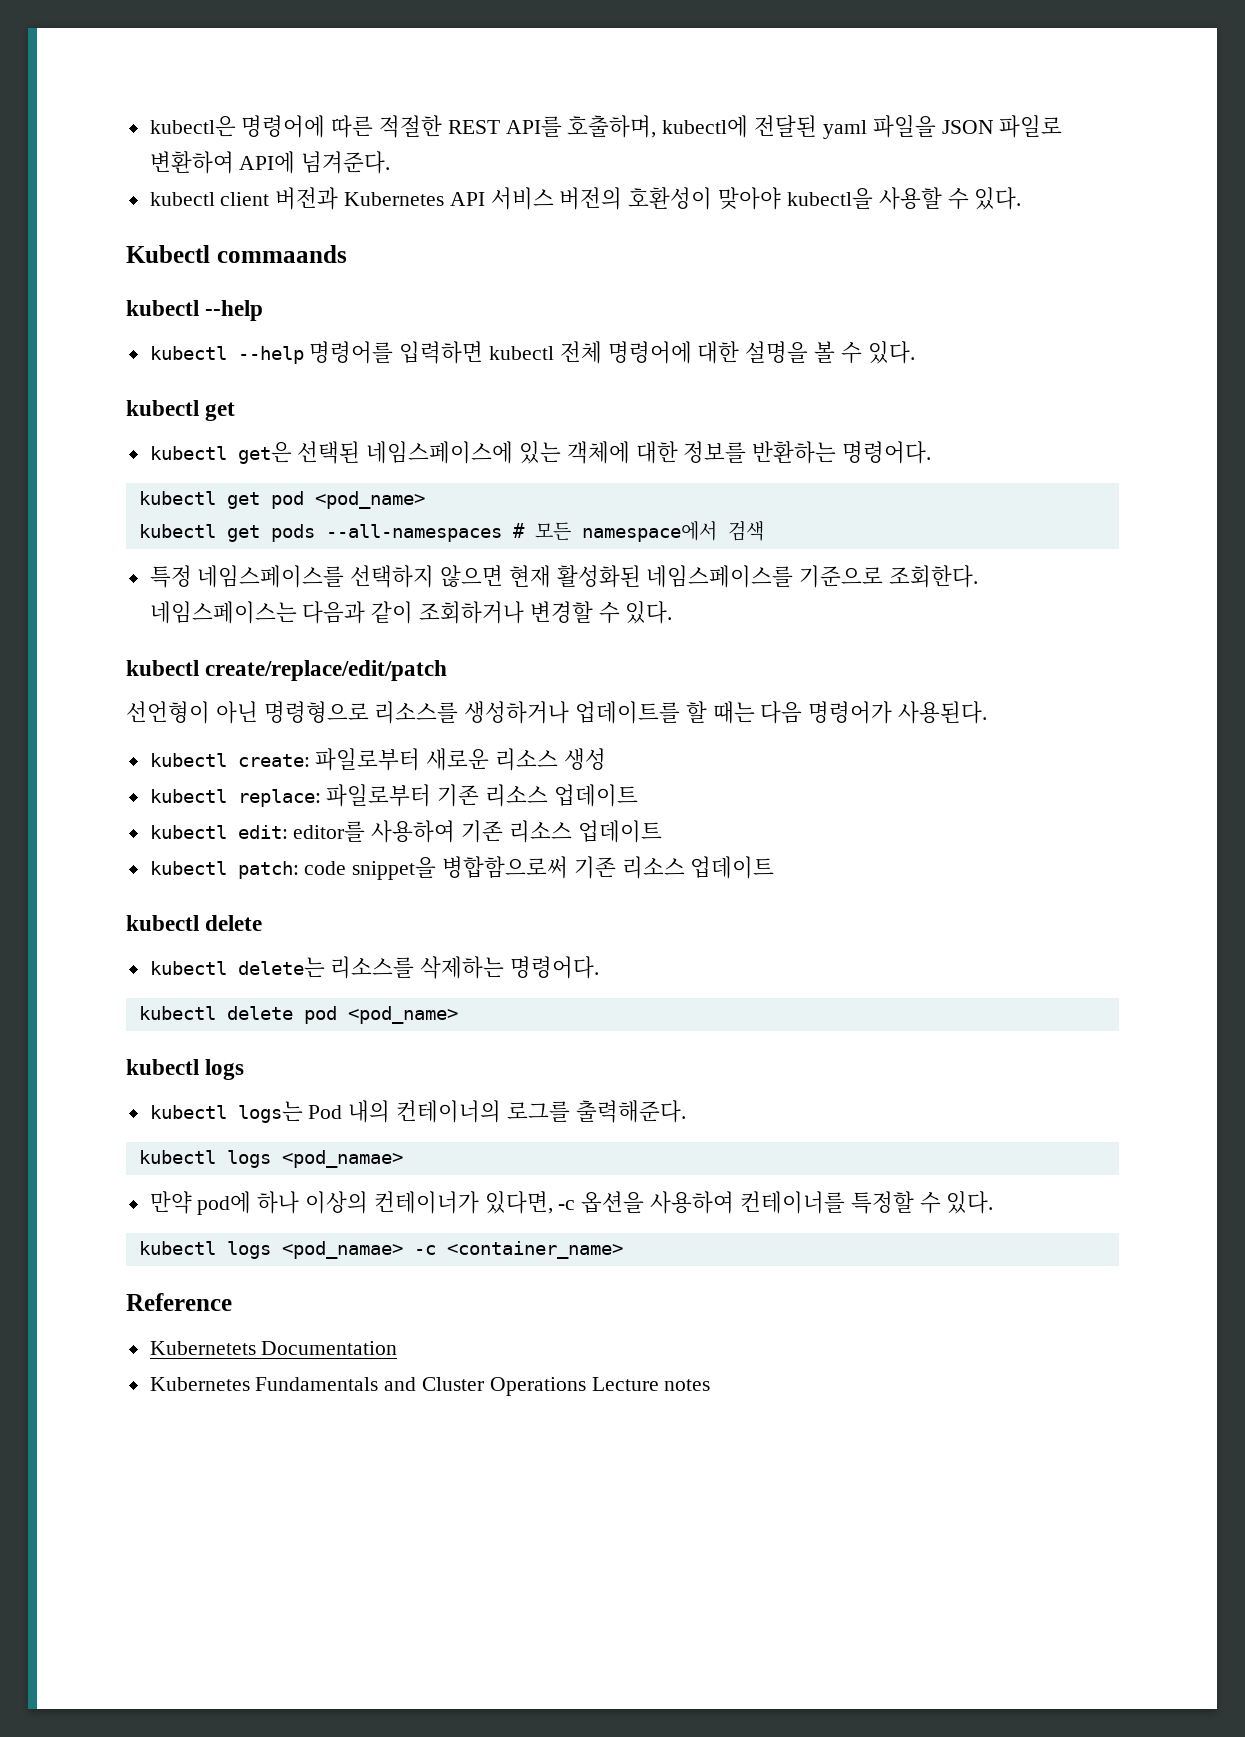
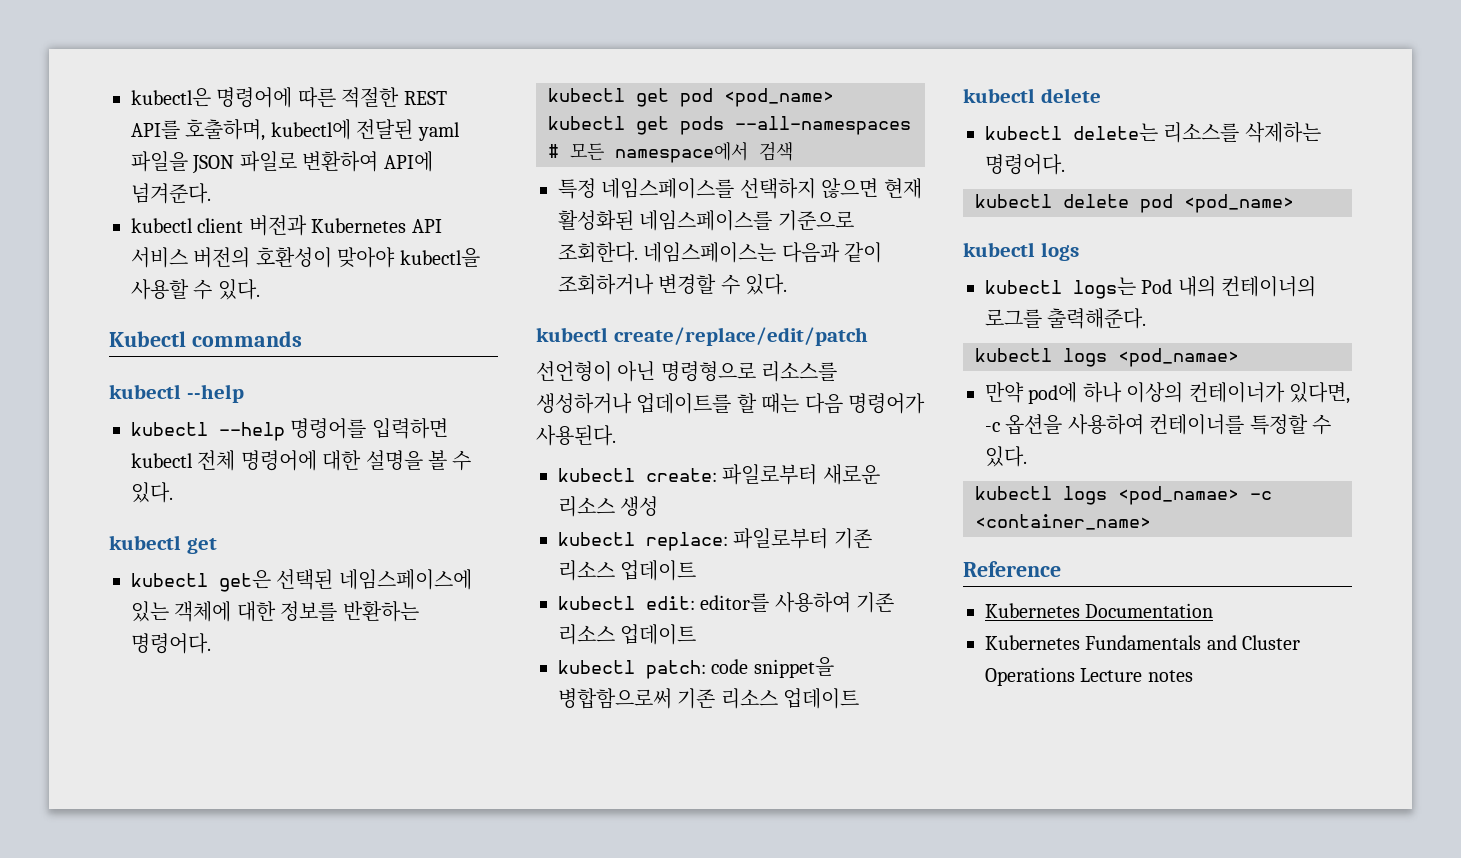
[216,245,347,263] commaands -> [191,331,302,347] commands
[149,1341,256,1355] Kubernetets -> [985,603,1080,618] Kubernetes

